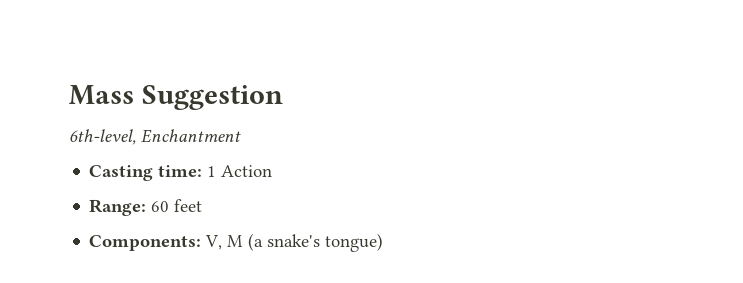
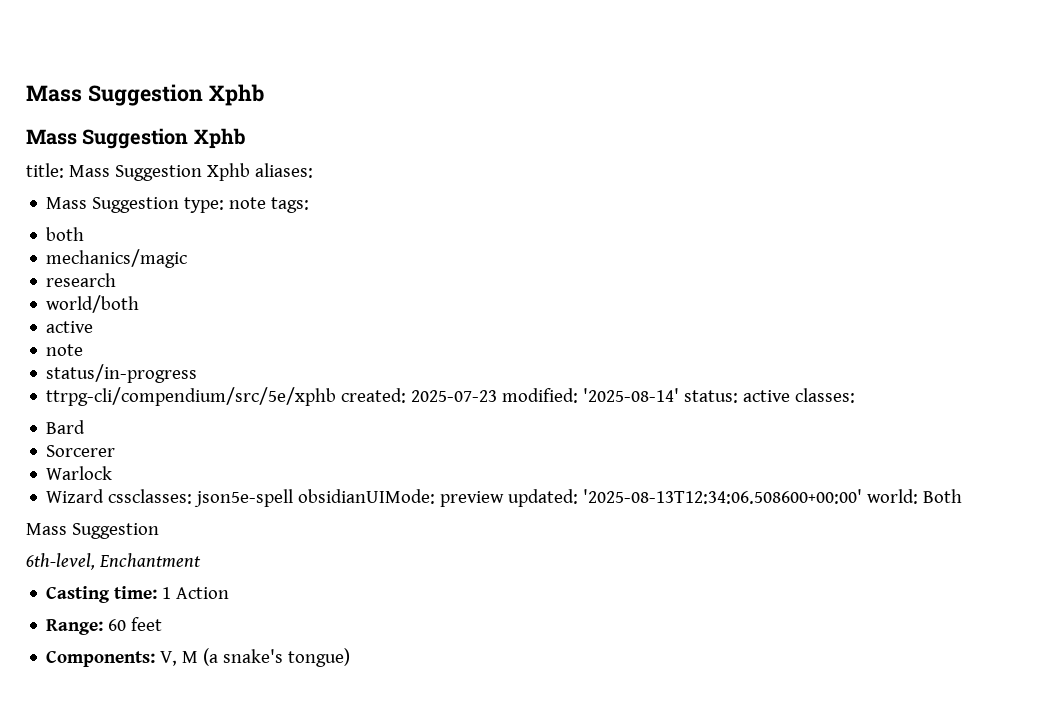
[69,85,283,110] Mass Suggestion -> [26,84,264,106] [26,128,246,149] [26,163,313,181] [46,197,310,213] [46,227,85,241] [46,249,188,268] [46,273,117,287] [46,295,140,313] [46,321,94,333] [46,344,84,356] [46,364,198,383] [46,387,856,406] [46,420,86,434] [46,445,116,457] [46,466,113,480] [46,489,963,507] [26,523,159,539] Mass Suggestion Xphb // Mass Suggestion Xphb // title: Mass Suggestion Xphb aliases: // Mass Suggestion type: note tags: // both // mechanics/magic // research // world/both // active // note // status/in-progress // ttrpg-cli/compendium/src/5e/xphb created: 2025-07-23 modified: '2025-08-14' status: active classes: // Bard // Sorcerer // Warlock // Wizard cssclasses: json5e-spell obsidianUIMode: preview updated: '2025-08-13T12:34:06.508600+00:00' world: Both // Mass Suggestion

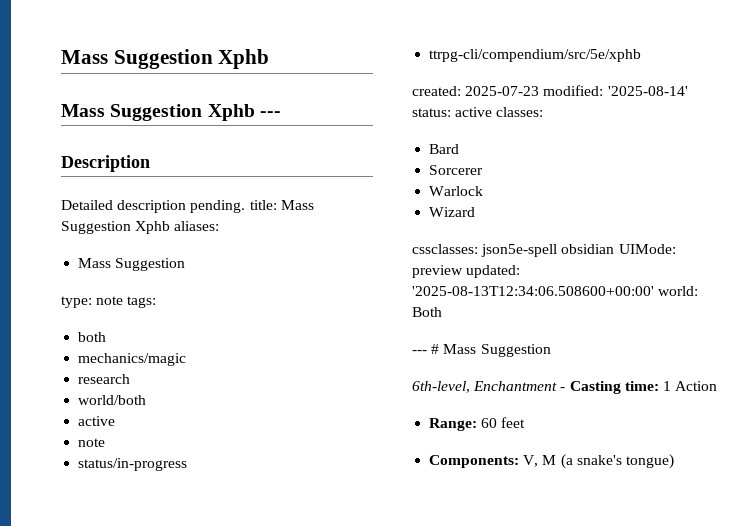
(246, 138) // -> [259,111,281,117] [61,155,150,172] [61,200,246,213] --- // Description // Detailed description pending.
(180, 205) none -> (186, 264) //
(337, 396) none -> (642, 55) //
(105, 496) none -> (476, 212) //
[298,489,436,504] obsidianUIMode: -> [561,244,676,254] obsidian UIMode:
(963, 496) none -> [412,344,440,354] --- #
(201, 560) // -> [560,387,566,391] -

